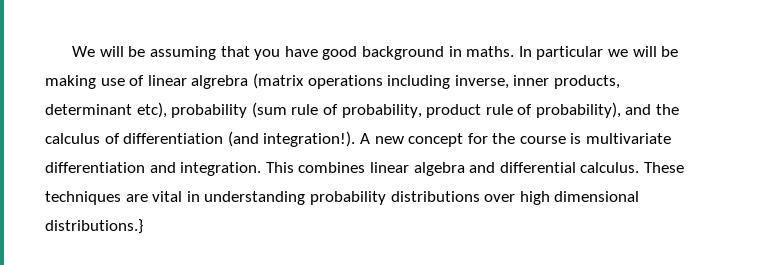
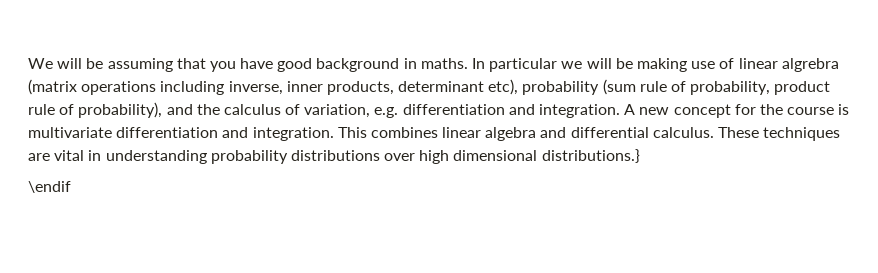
[123,131,356,147] differentiation (and integration!). -> [304,104,621,118] variation, e.g. differentiation and integration.
(143, 226) none -> [28,181,71,193] // \endif

